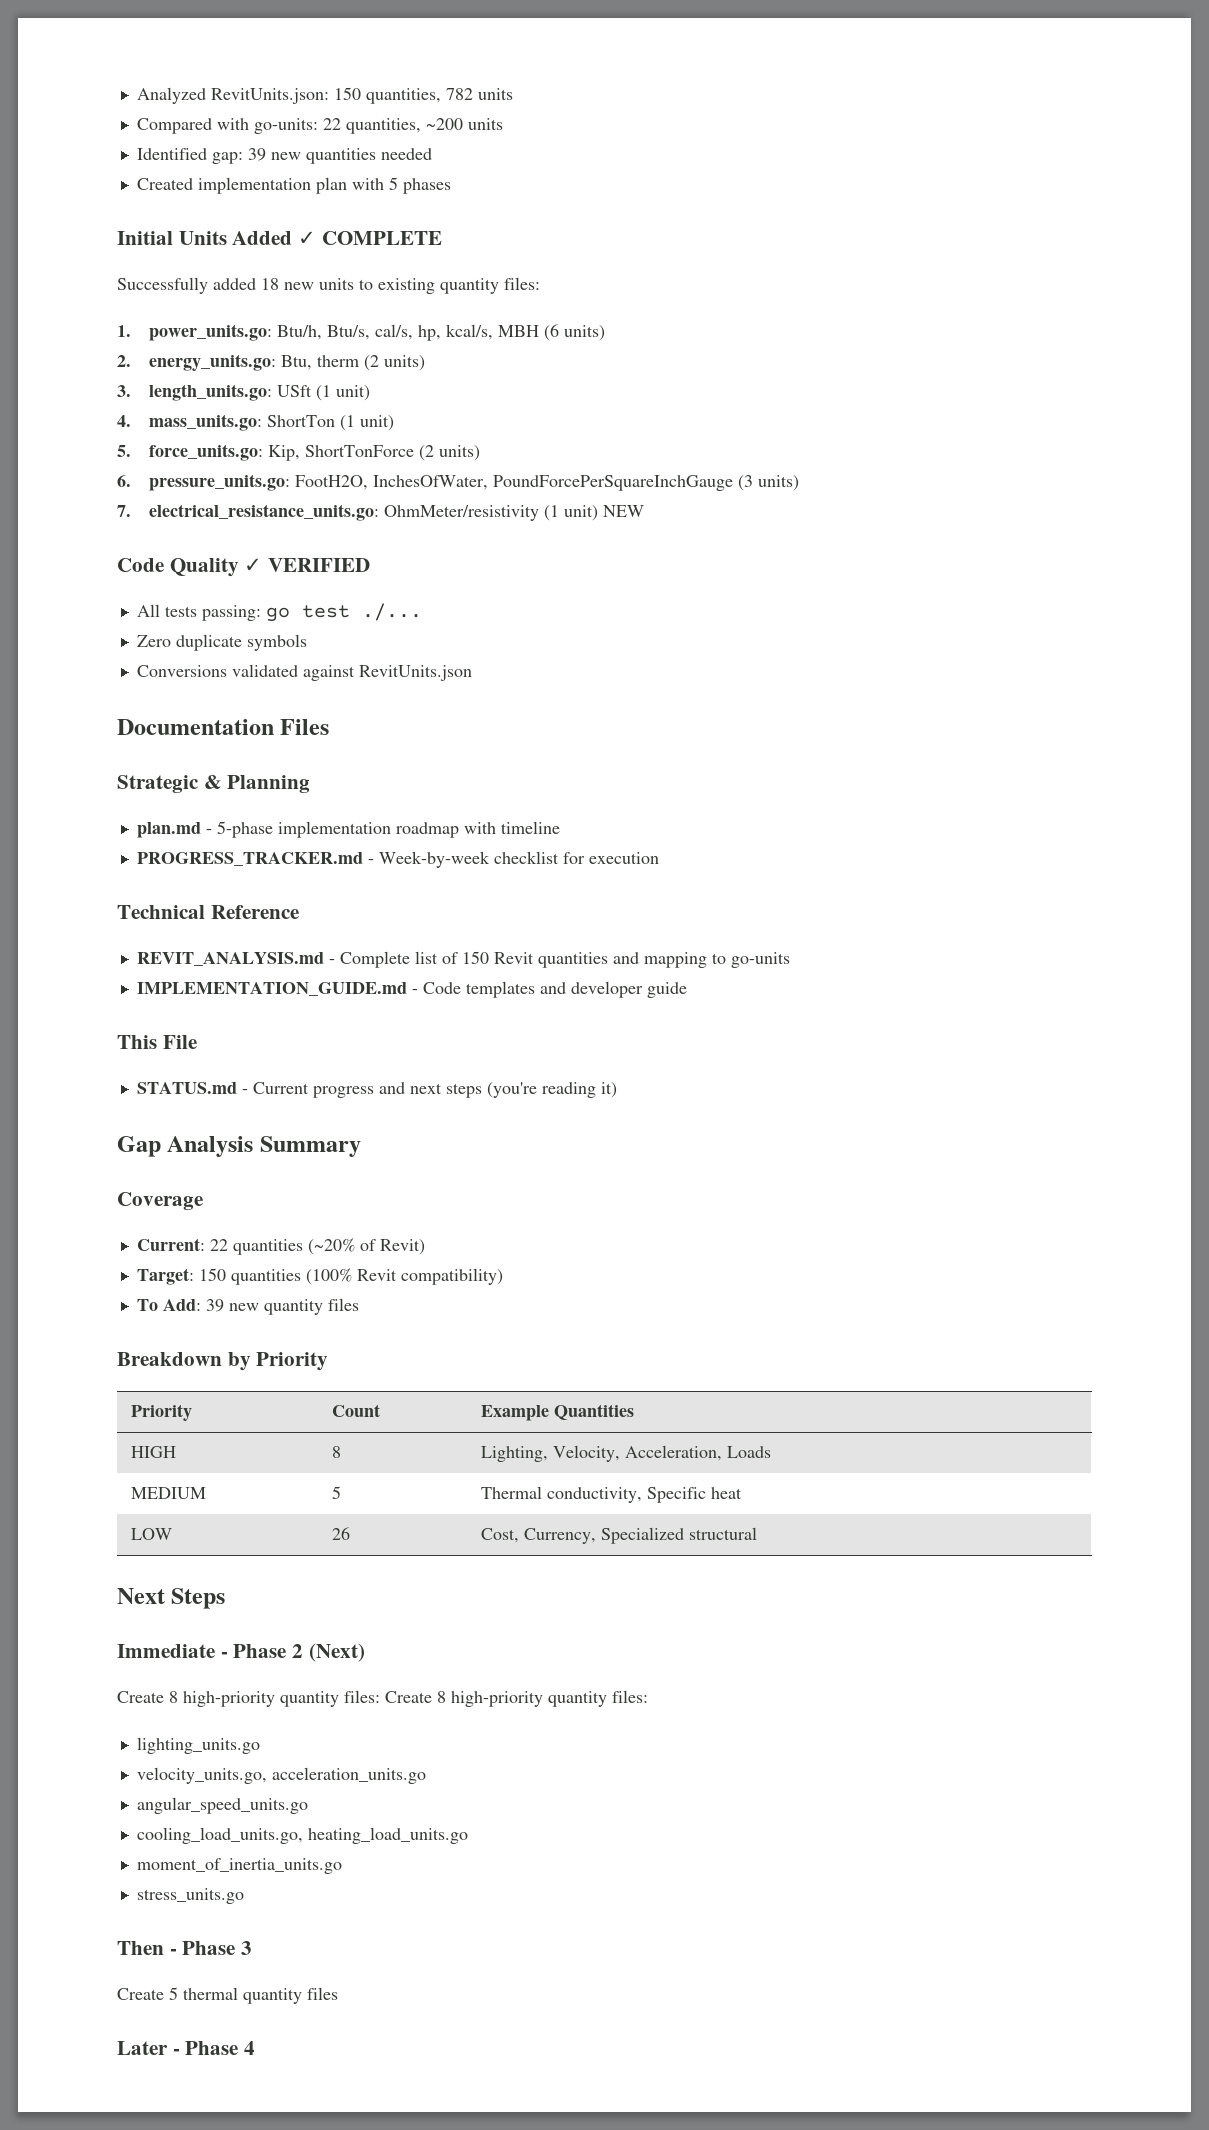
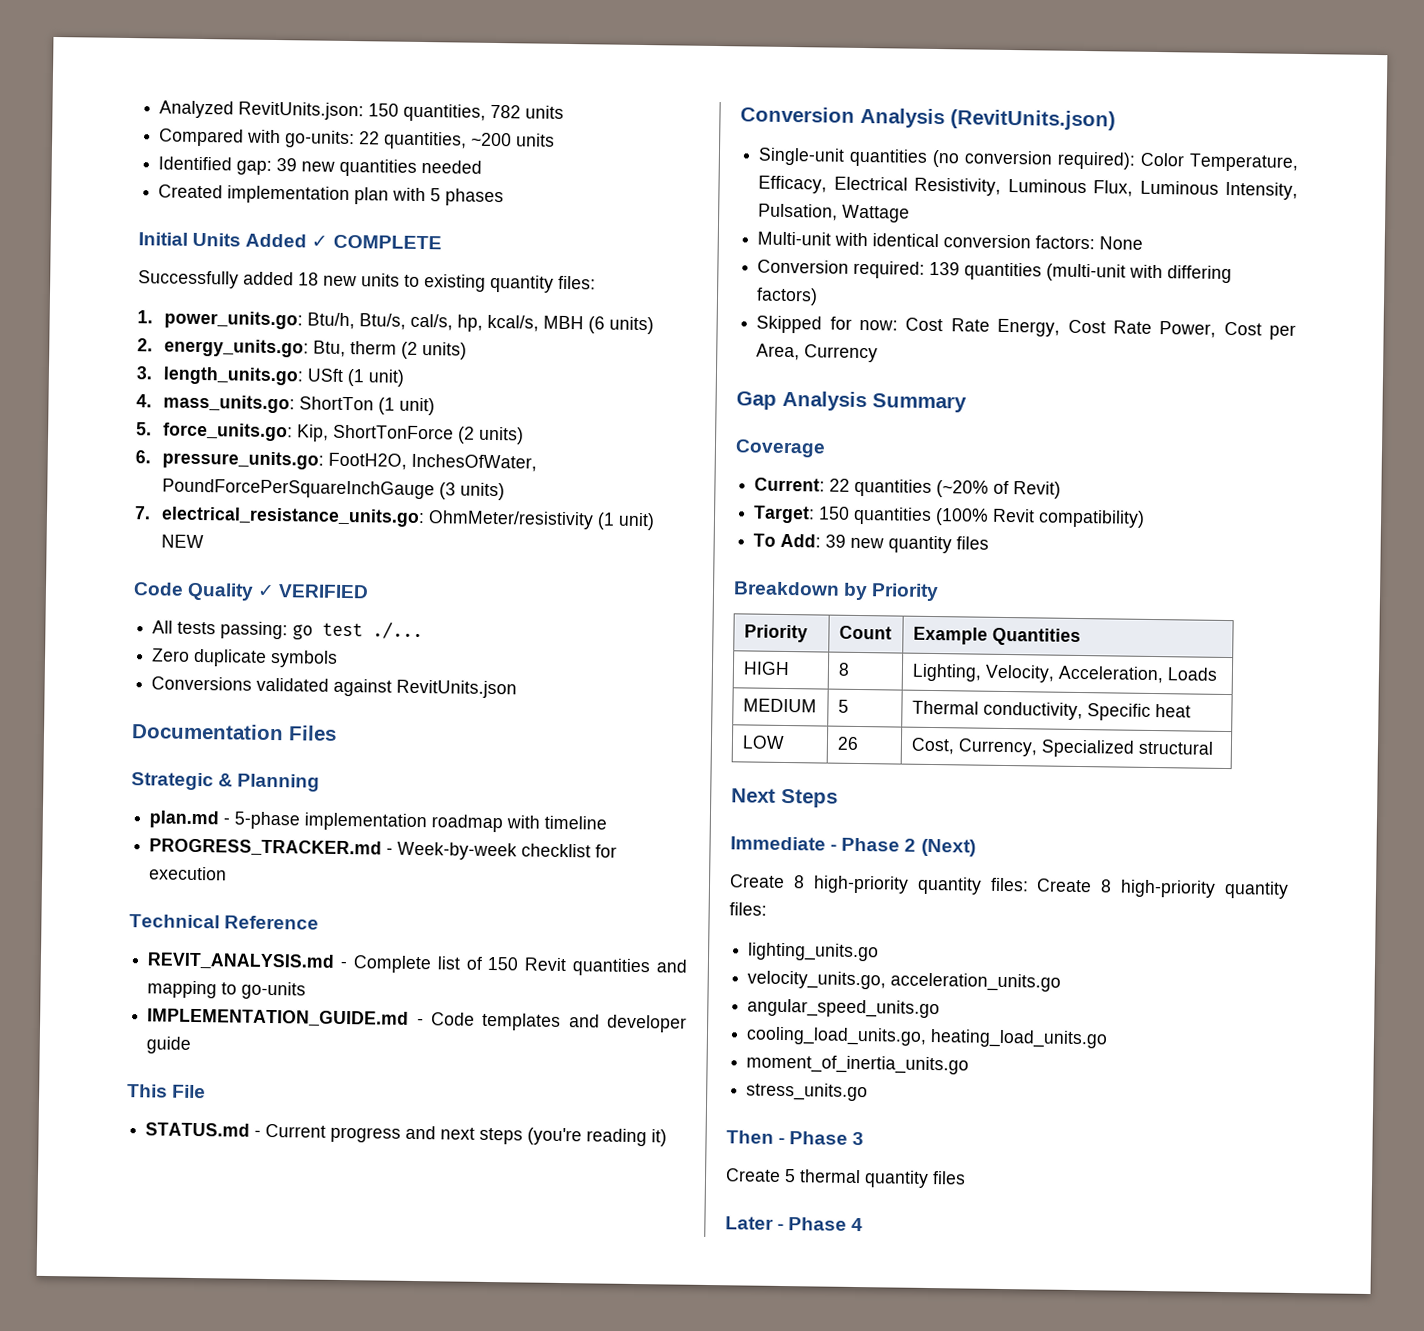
(617, 1090) none -> [740,106,1116,131] [758,147,1299,172] [758,175,1298,200] [758,203,911,223] [757,231,1144,250] [757,259,1233,284] [756,287,819,306] [756,315,1296,340] [756,343,879,363] // Conversion Analysis (RevitUnits.json) // Single-unit quantities (no conversion required): Color Temperature, Efficacy, Electrical Resistivity, Luminous Flux, Luminous Intensity, Pulsation, Wattage // Multi-unit with identical conversion factors: None // Conversion required: 139 quantities (multi-unit with differing factors) // Skipped for now: Cost Rate Energy, Cost Rate Power, Cost per Area, Currency

